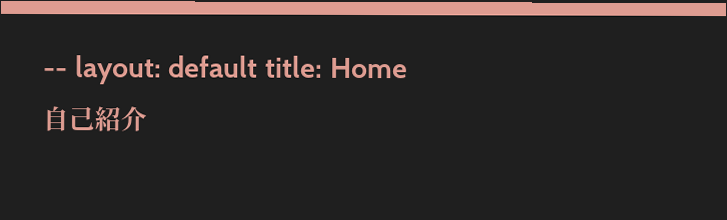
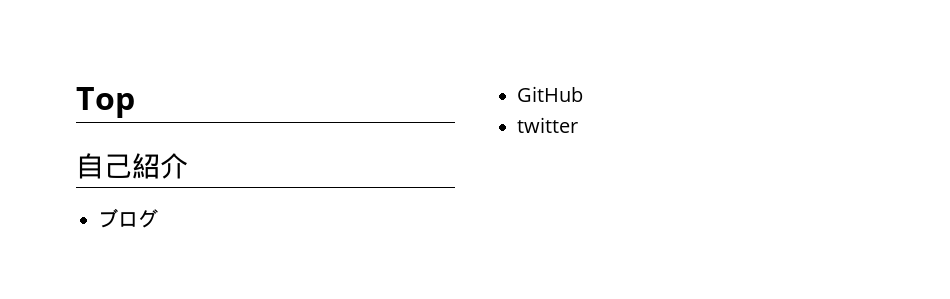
[43,55,408,85] -- layout: default title: Home -> [76,87,135,118] Top
(148, 119) none -> [98,208,158,228] [517,86,583,102] [517,117,578,133] // ブログ // GitHub // twitter

